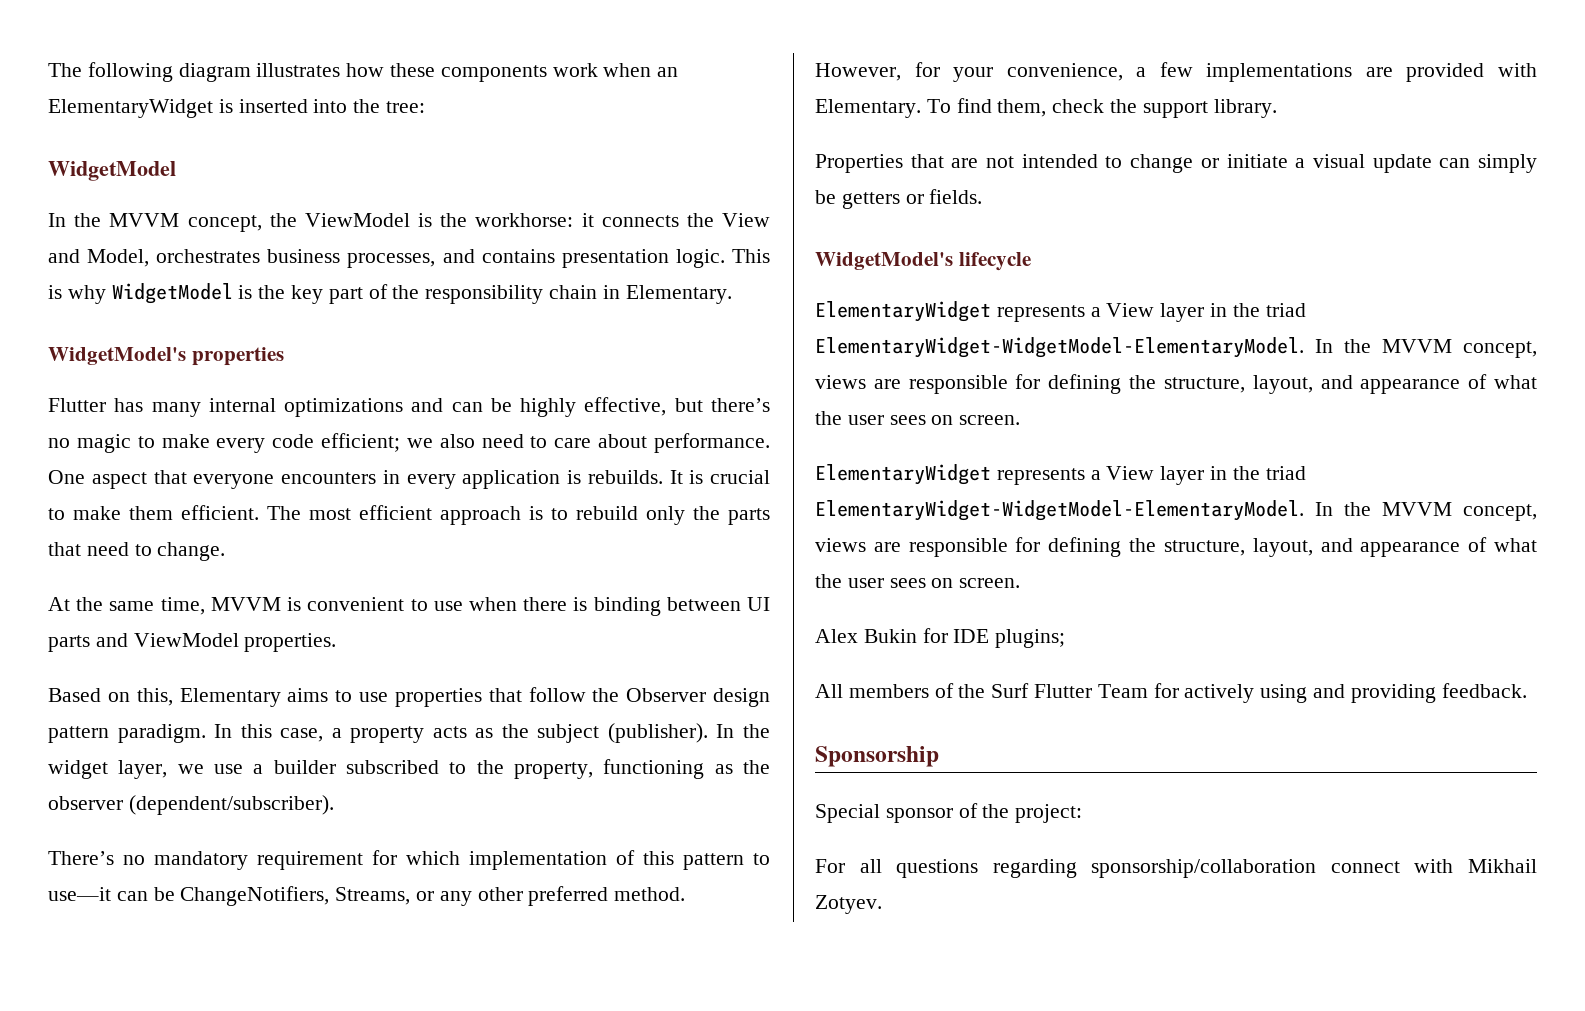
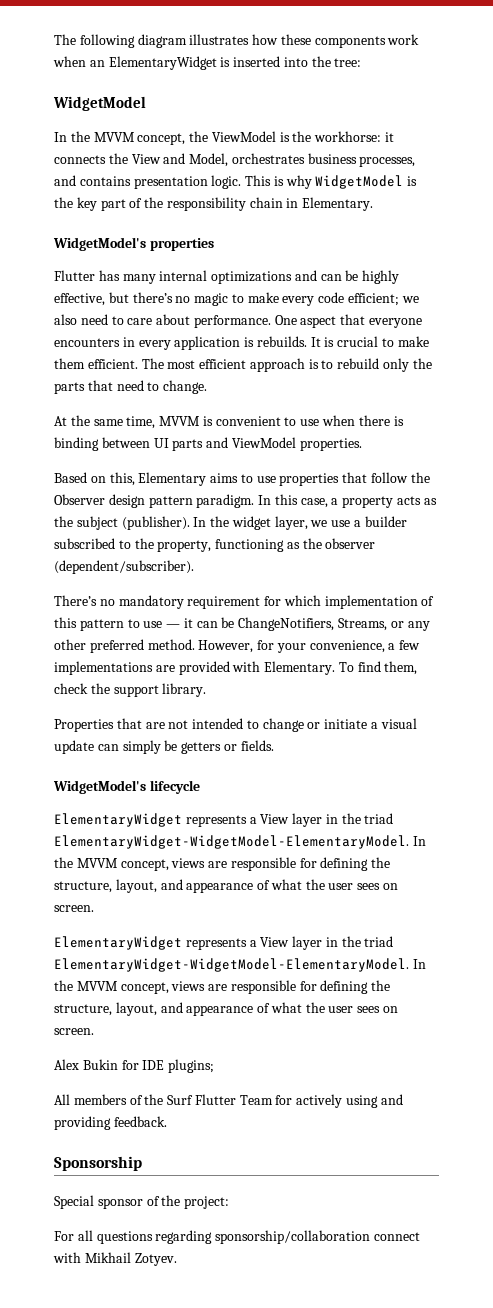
[48,887,111,901] use—it -> [143,618,193,628] use — it

